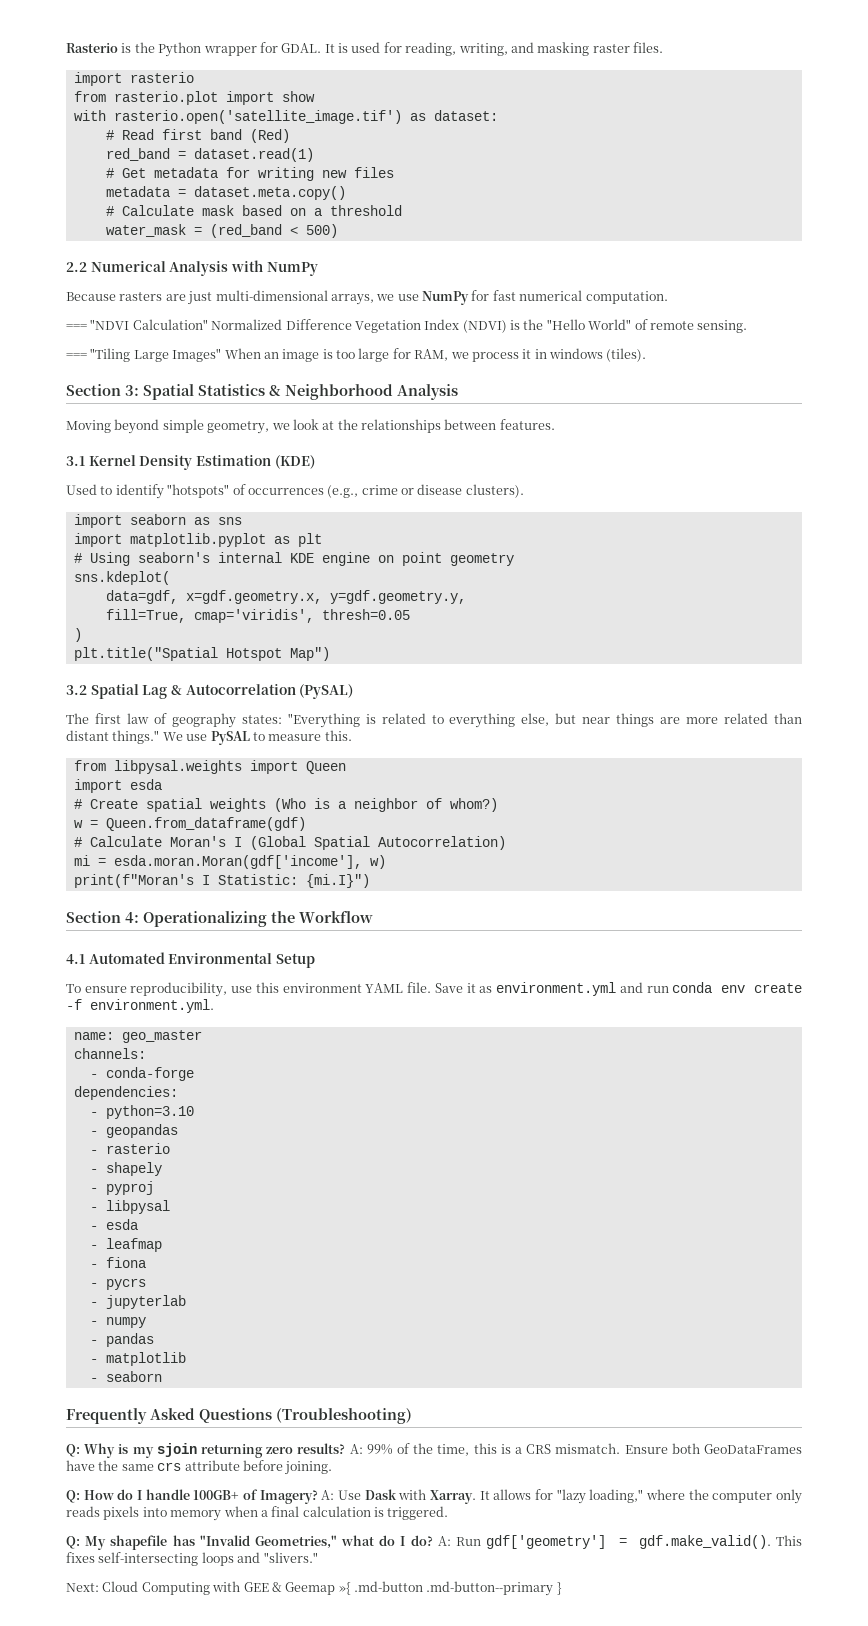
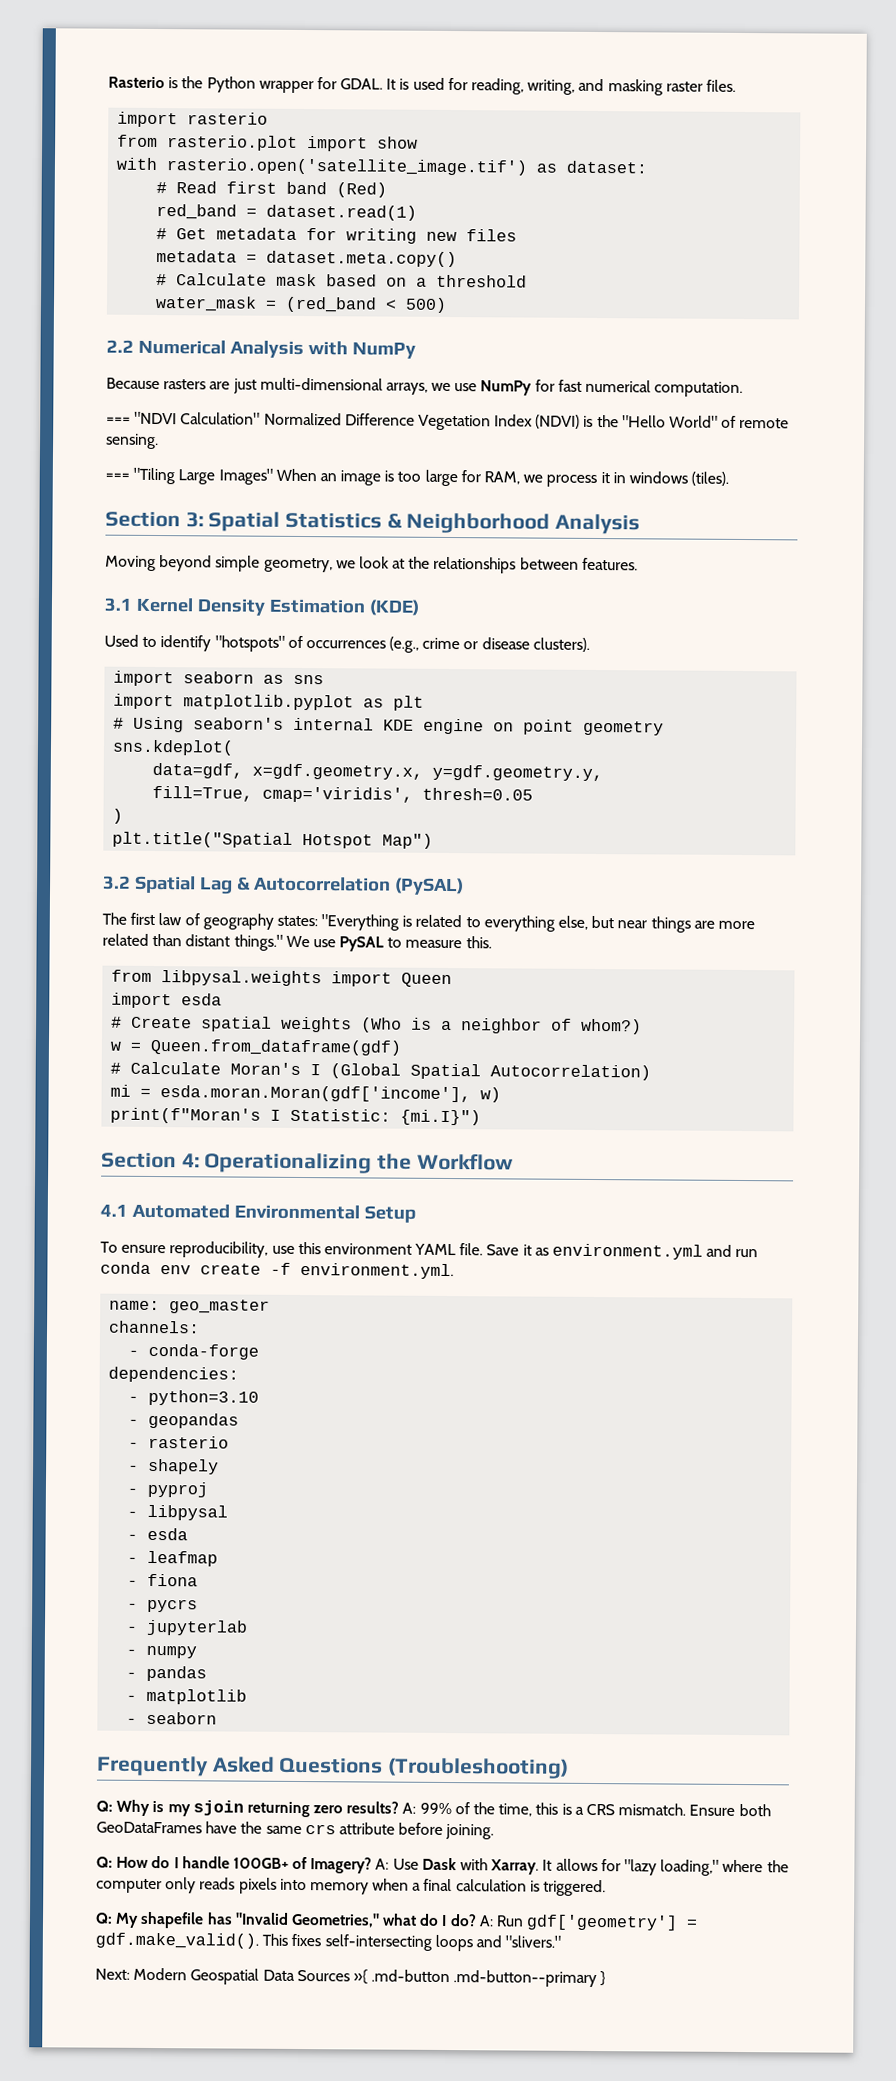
[102,1581,336,1595] Cloud Computing with GEE & Geemap -> [133,1967,350,1985] Modern Geospatial Data Sources

